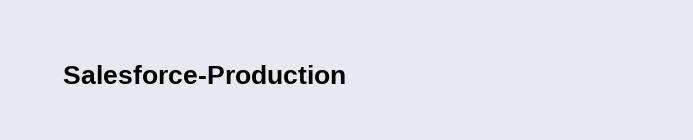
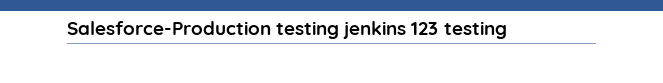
(346, 74) none -> [276,21,507,39] testing jenkins 123 testing

